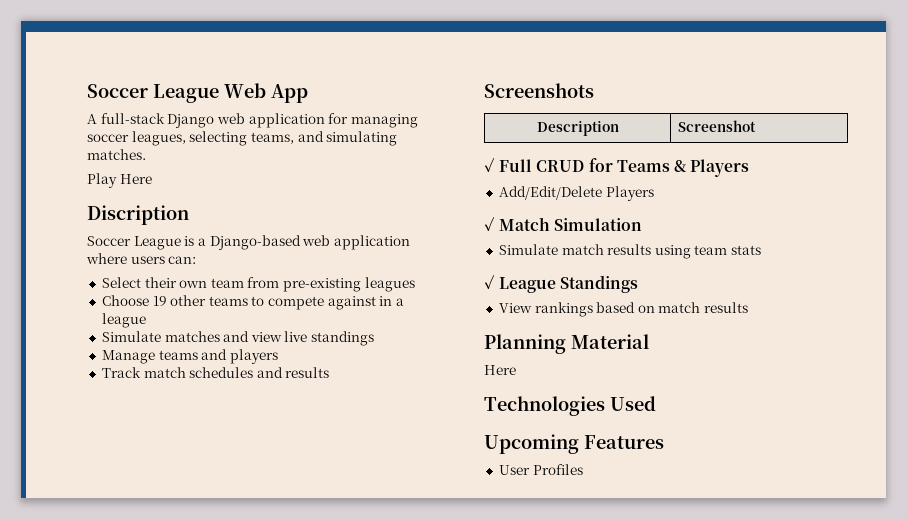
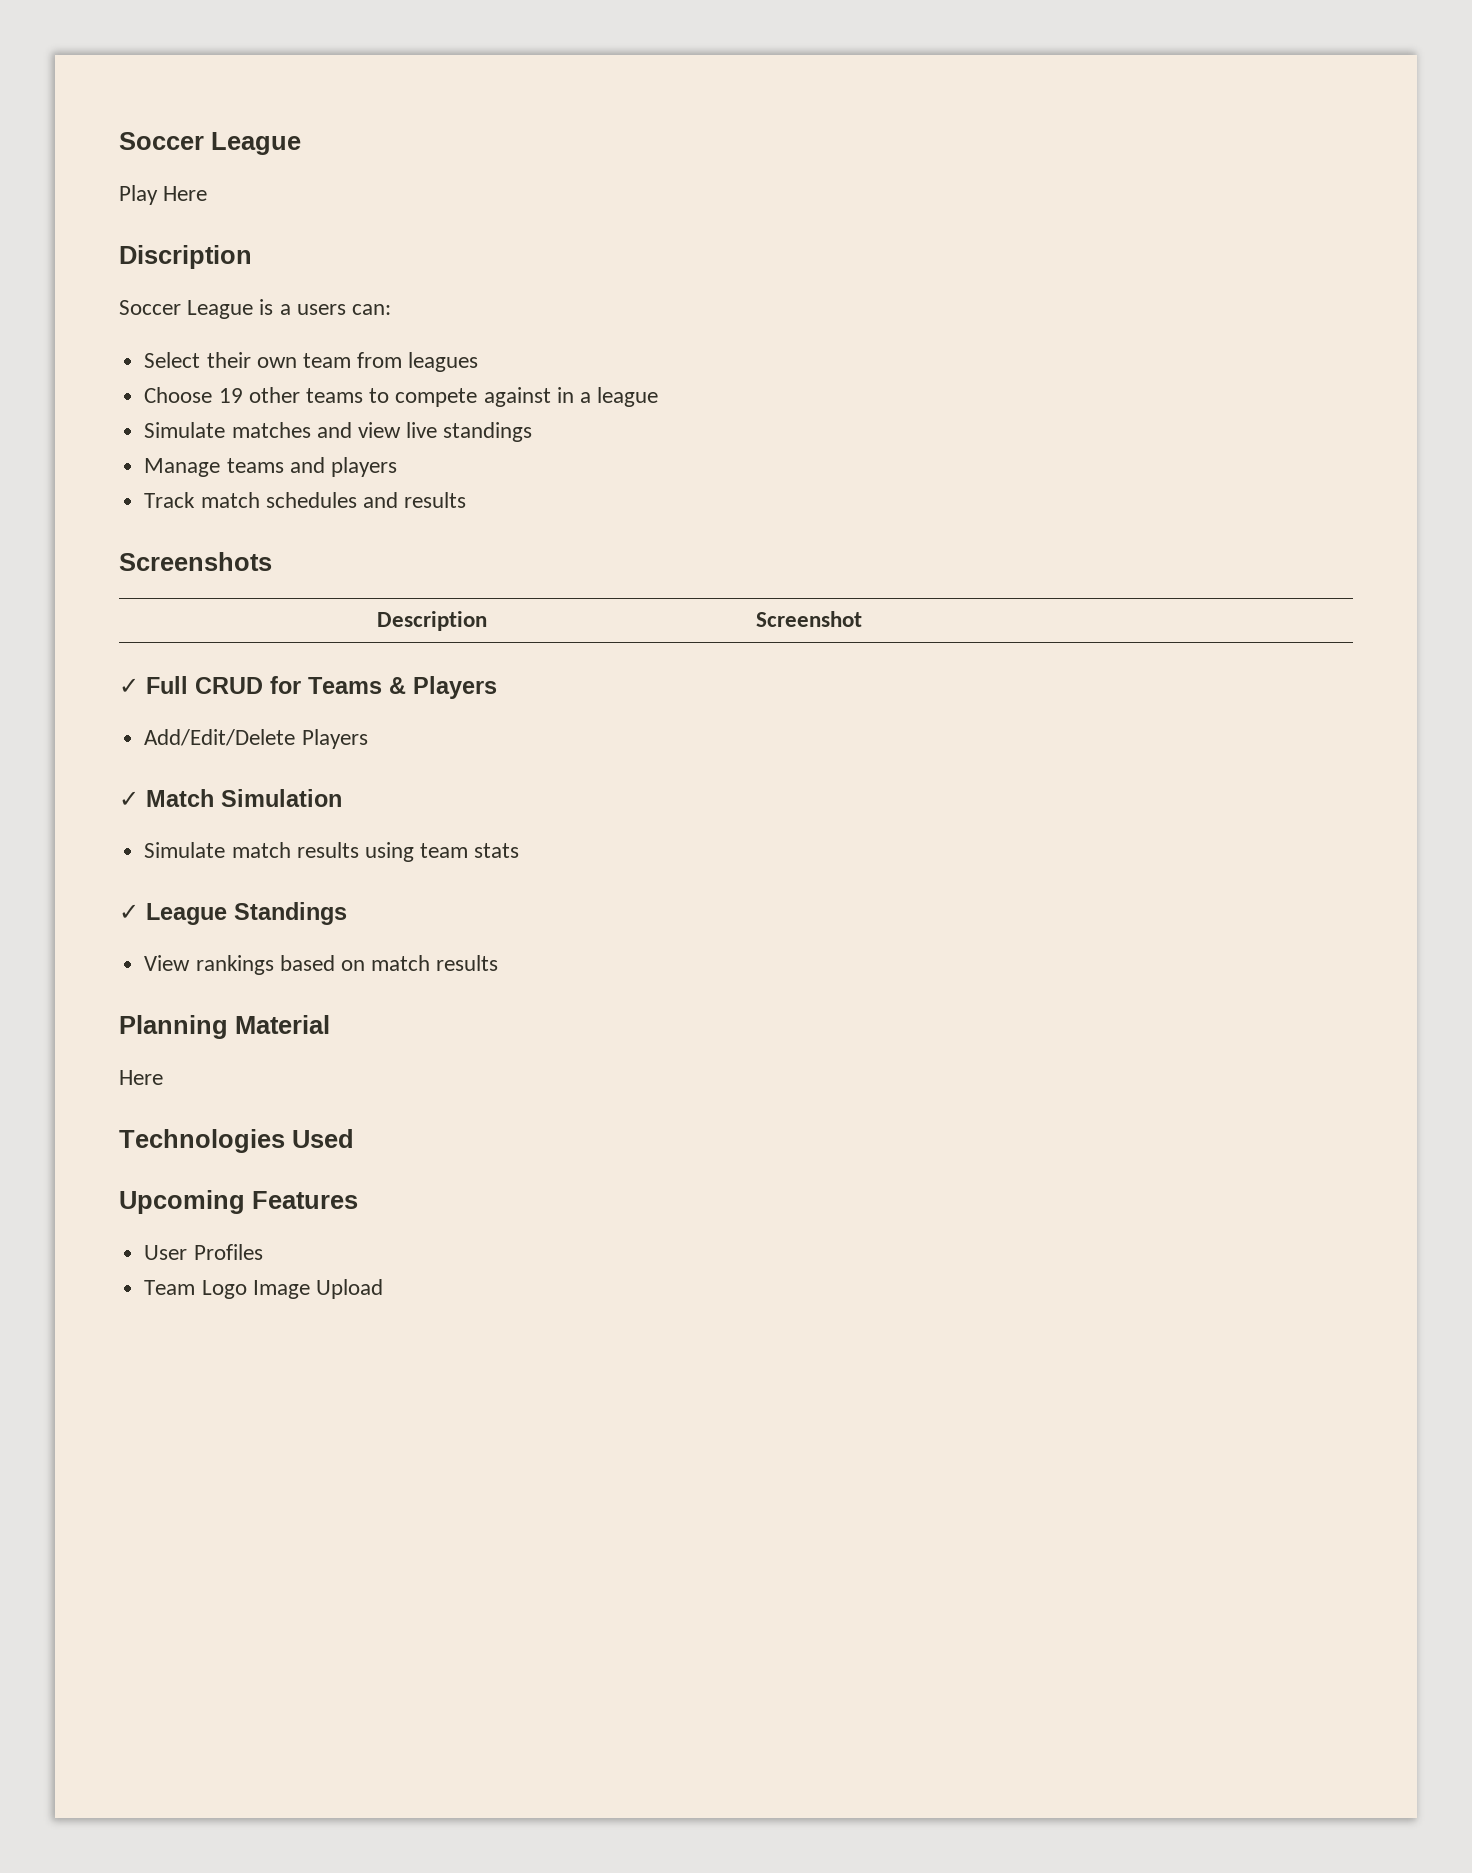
[87,83,308,103] [87,113,418,128] [87,131,398,146] [87,149,146,160] Soccer League Web App // A full-stack Django web application for managing soccer leagues, selecting teams, and simulating matches. -> [119,132,301,155] Soccer League
[209,235,410,250] [86,253,127,264] Django-based web application where -> (291, 309) none
[283,278,362,292] pre-existing -> (403, 360) none
(583, 469) none -> [144,1279,383,1299] // Team Logo Image Upload

